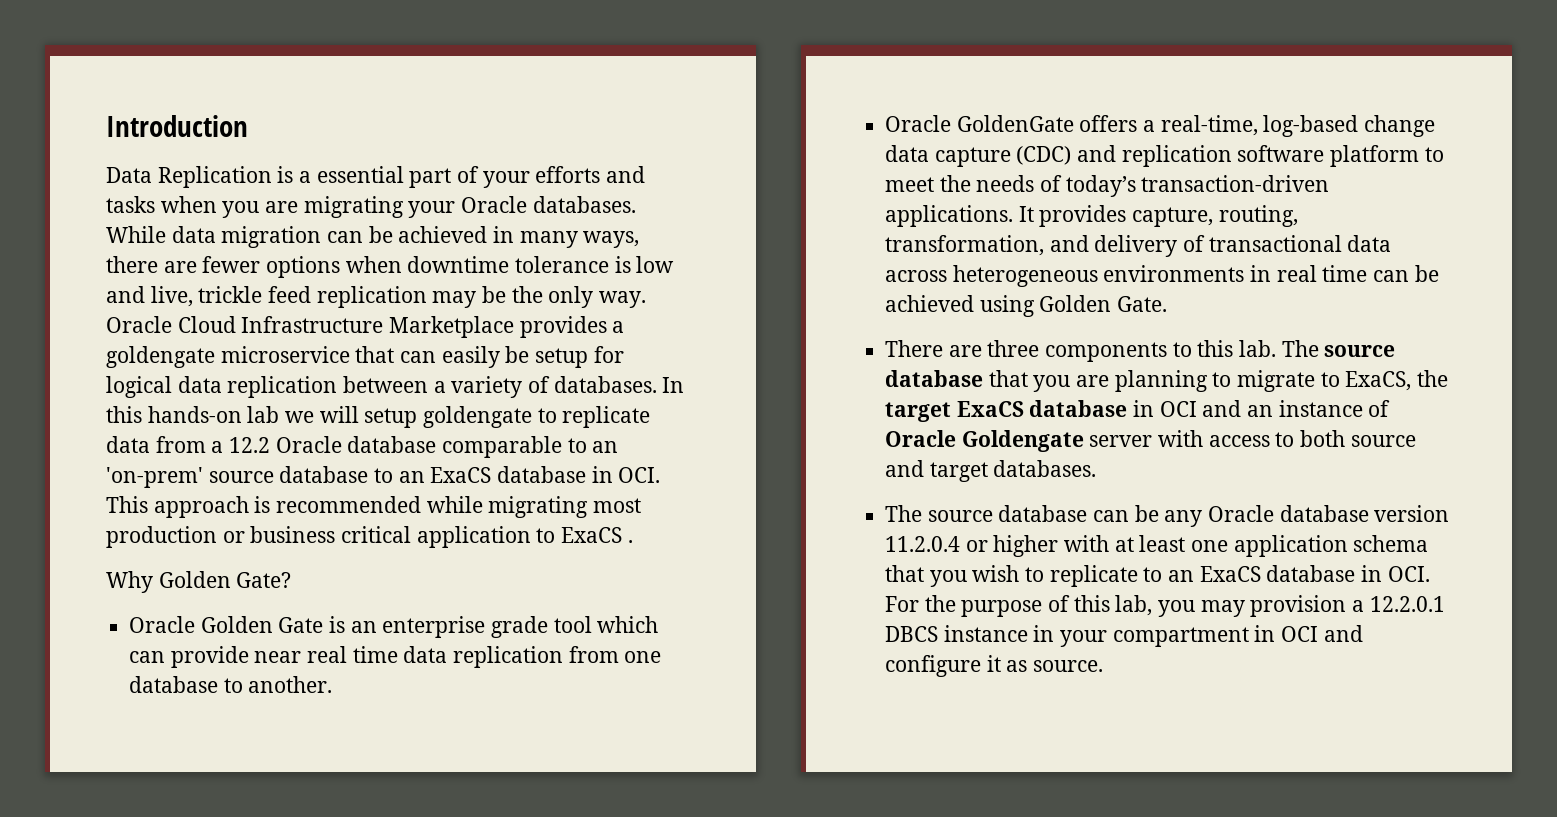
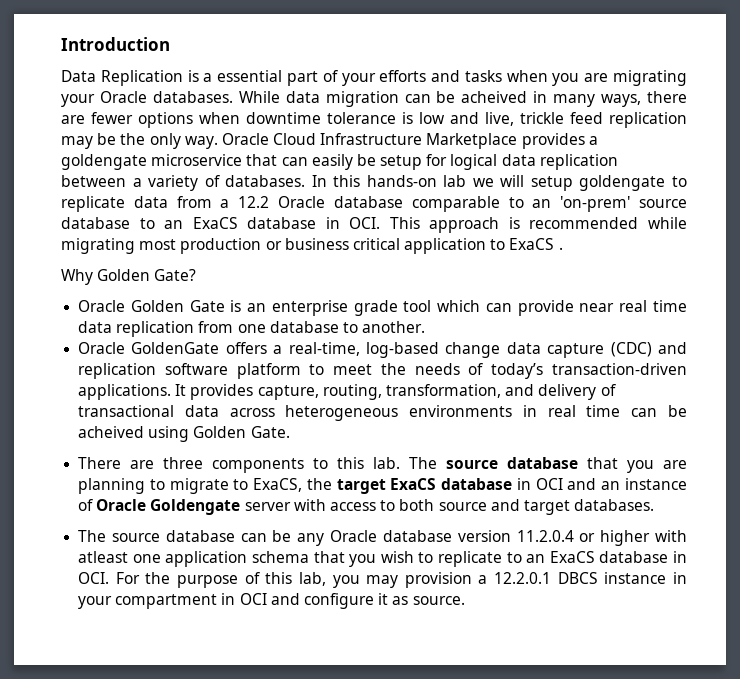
[398,226,488,243] achieved -> [461,91,528,103] acheived
[885,295,975,312] achieved -> [78,426,145,438] acheived
[1114,535,1186,552] at least -> [78,551,129,563] atleast

